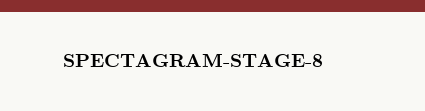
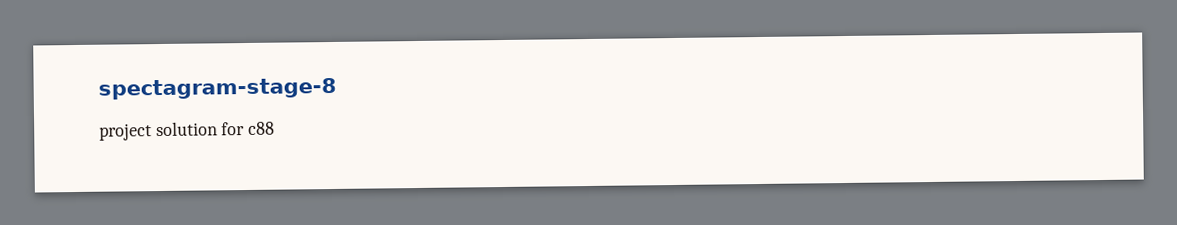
[63,53,323,67] SPECTAGRAM-STAGE-8 -> [98,77,337,100] [99,121,276,141] spectagram-stage-8 // project solution for c88

